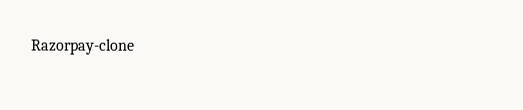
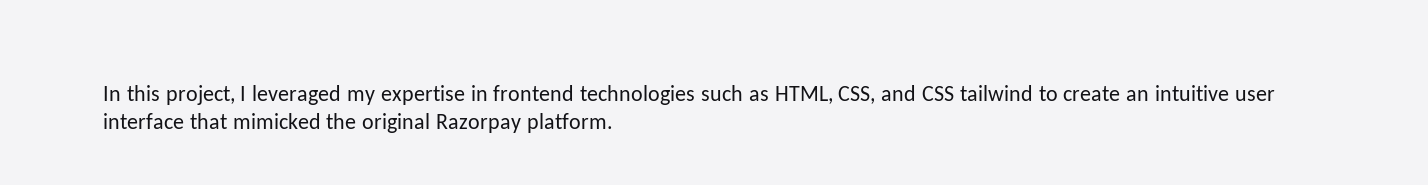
[31,38,135,55] Razorpay-clone -> [103,85,1275,105] [103,113,613,133] In this project, I leveraged my expertise in frontend technologies such as HTML, CSS, and CSS tailwind to create an intuitive user interface that mimicked the original Razorpay platform.

